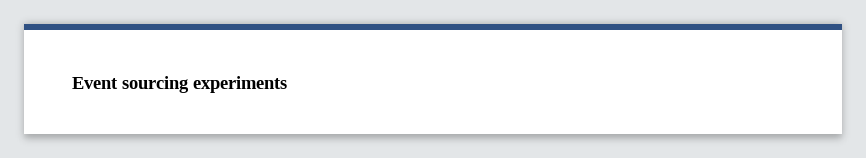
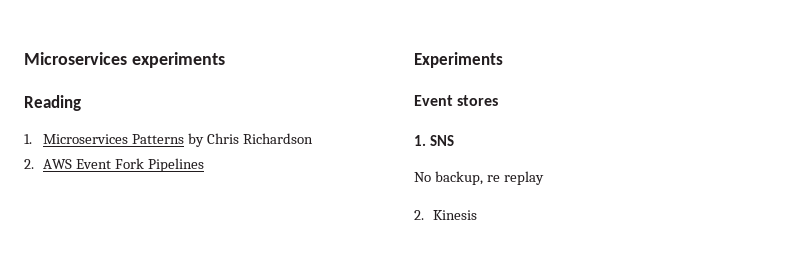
[72,76,287,93] Event sourcing experiments -> [24,52,225,68] [24,95,81,111] [24,133,313,147] [24,158,204,172] [414,52,503,68] [414,95,499,106] [414,135,455,146] [414,171,544,185] [414,210,478,220] Microservices experiments // Reading // 1. Microservices Patterns by Chris Richardson // 2. AWS Event Fork Pipelines // Experiments // Event stores // 1. SNS // No backup, re replay // 2. Kinesis

